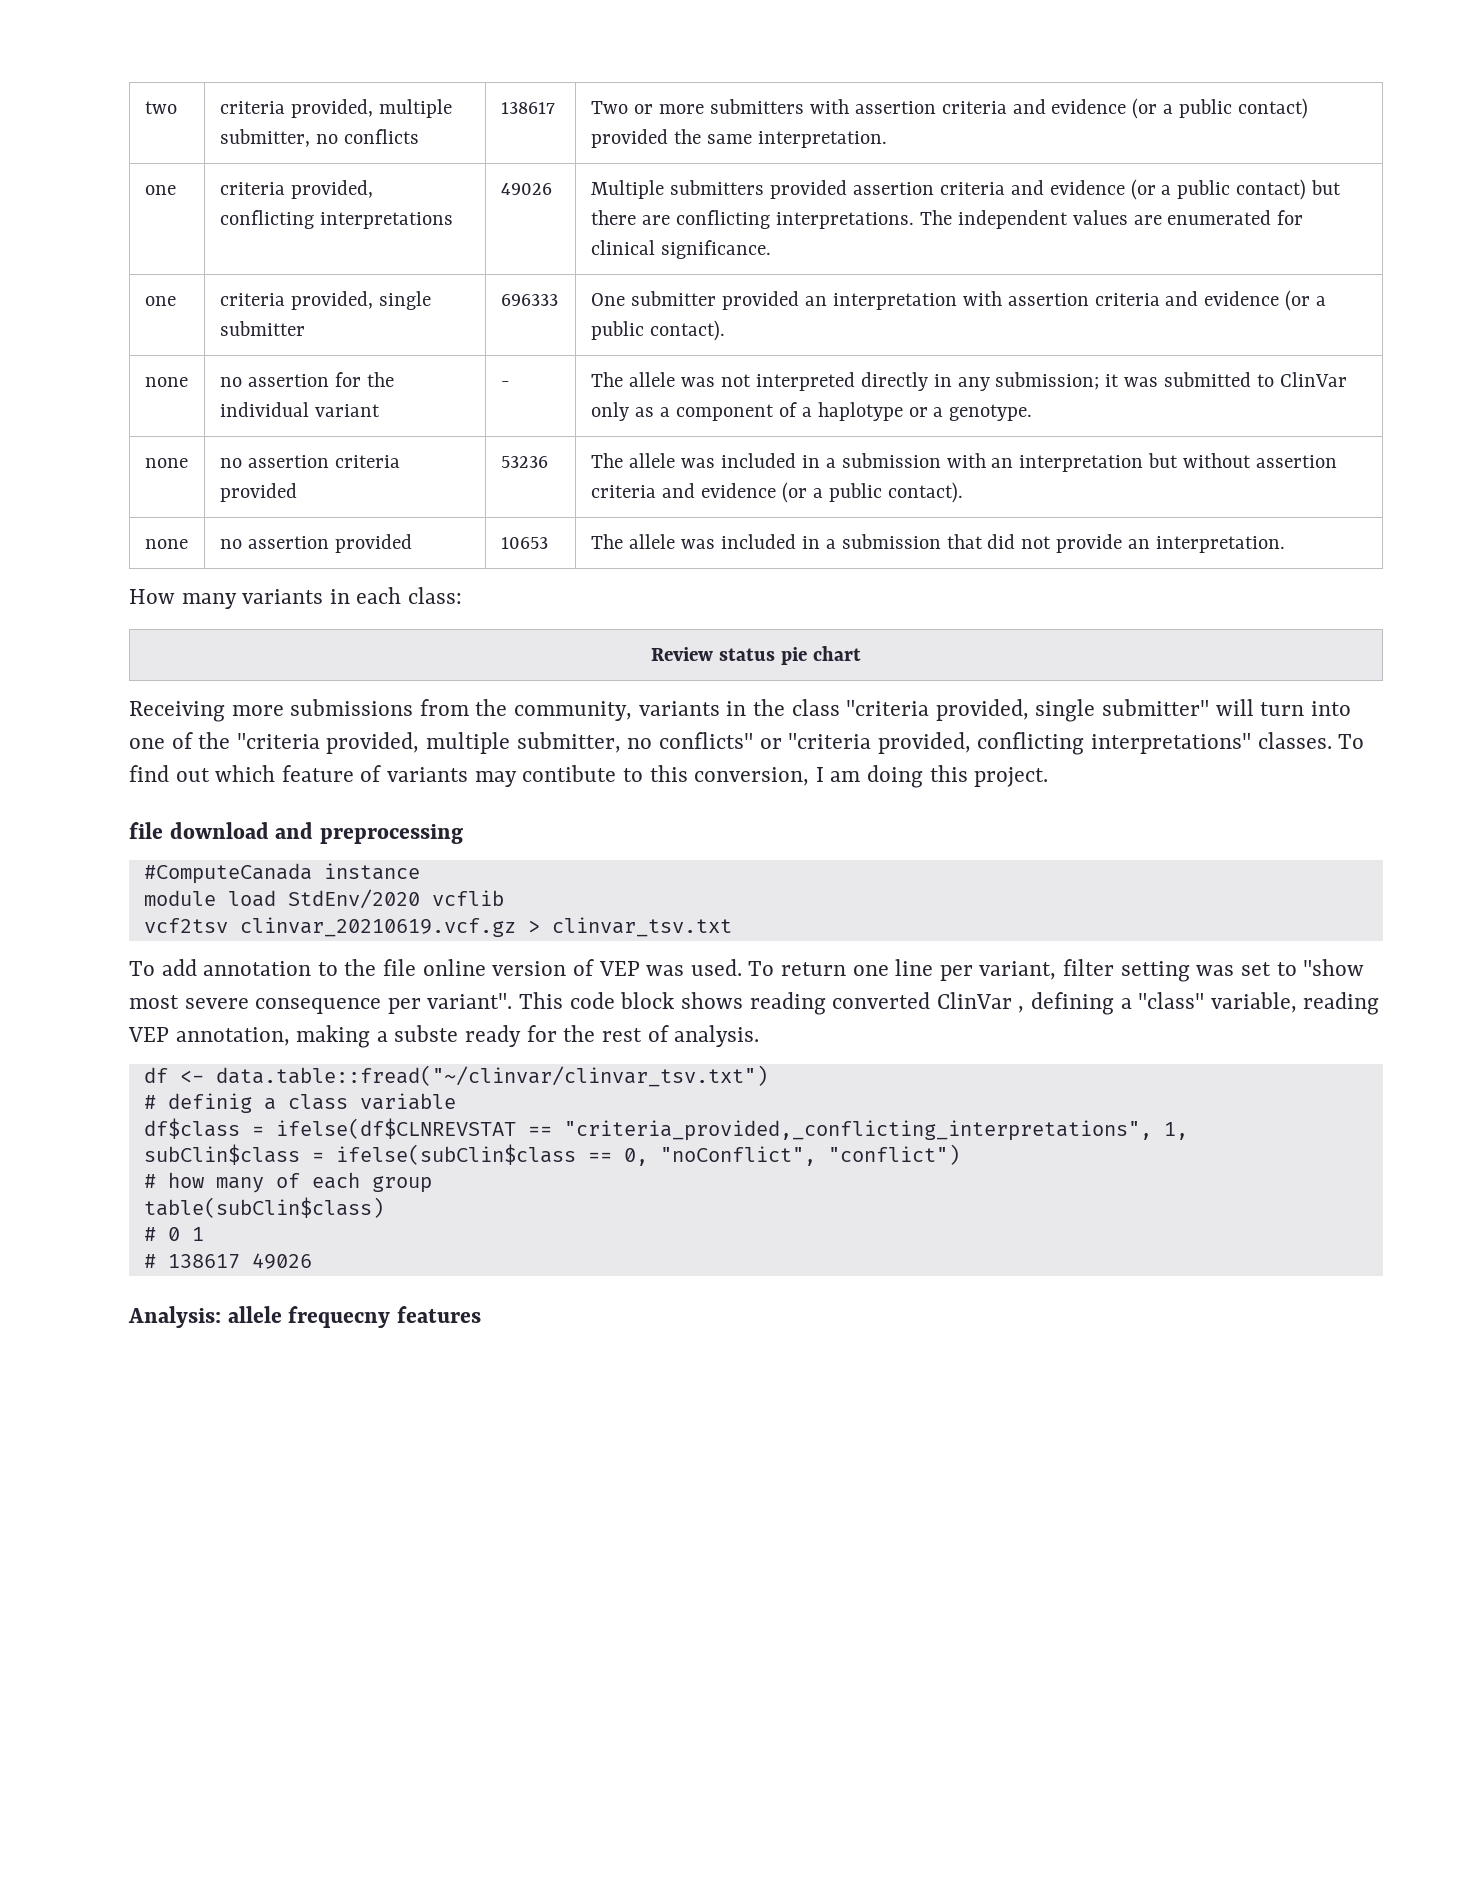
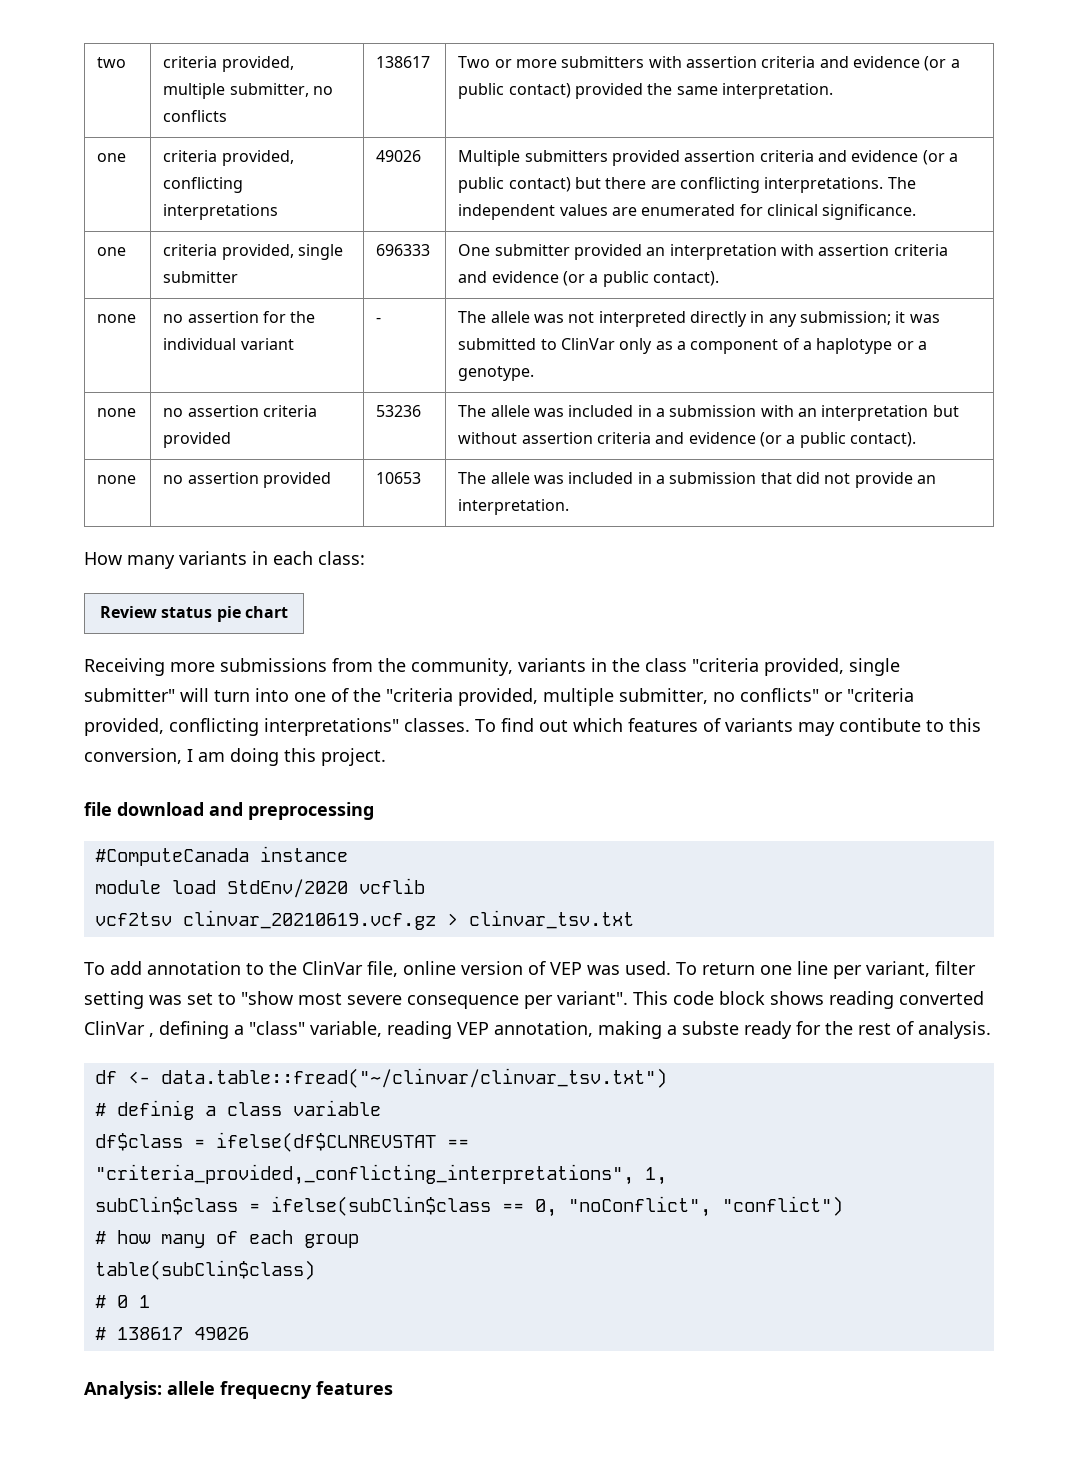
[281,765,354,782] feature -> [628,718,698,732] features
[383,959,417,976] file -> [302,961,398,977] ClinVar file,

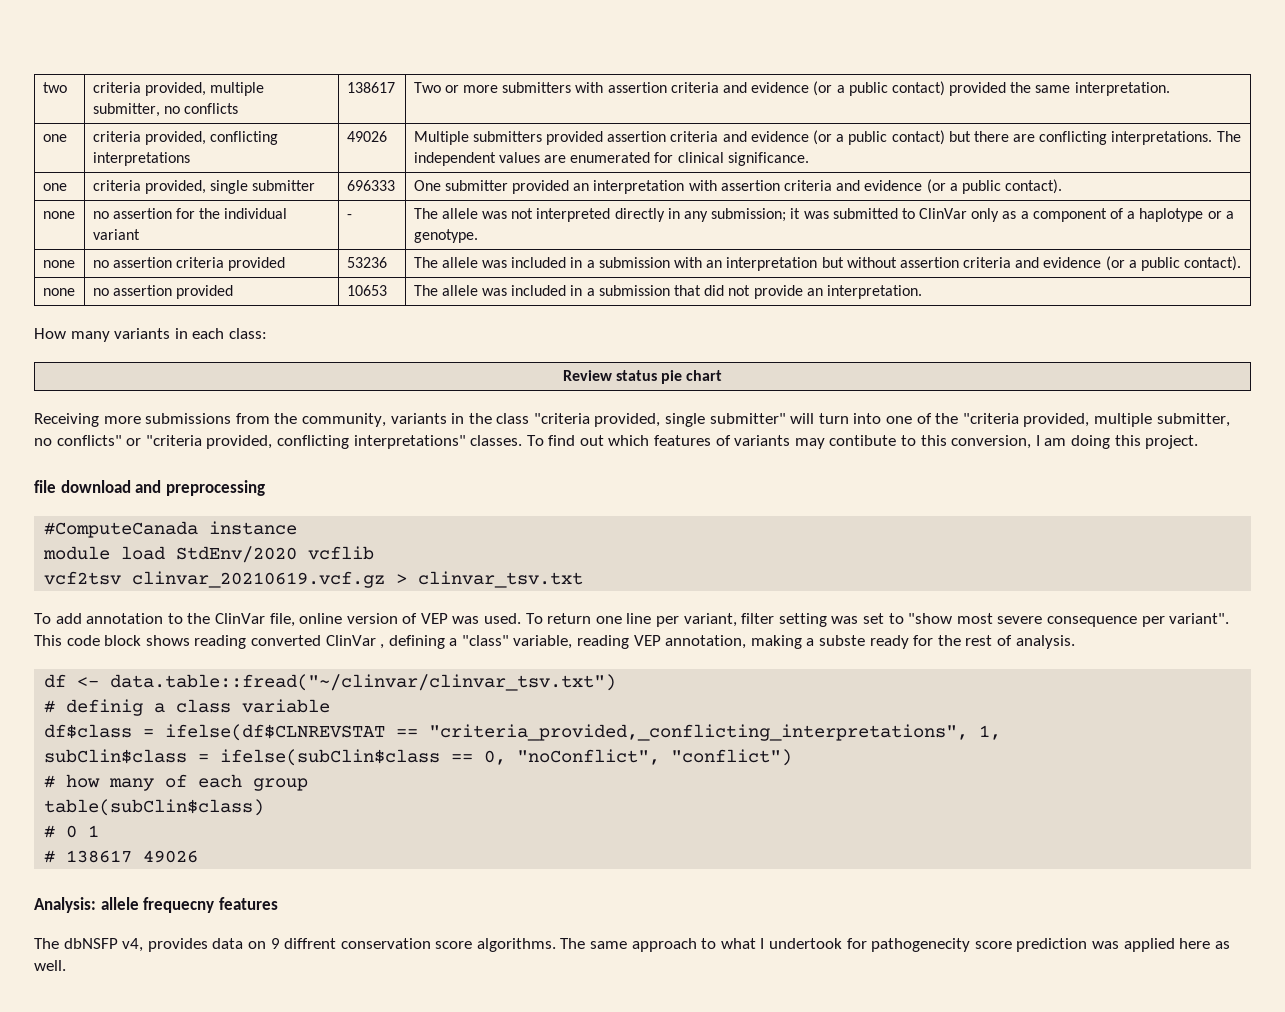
(393, 1388) none -> [34,938,1230,952] [34,960,66,971] // The dbNSFP v4, provides data on 9 diffrent conservation score algorithms. The same approach to what I undertook for pathogenecity score prediction was applied here as well.

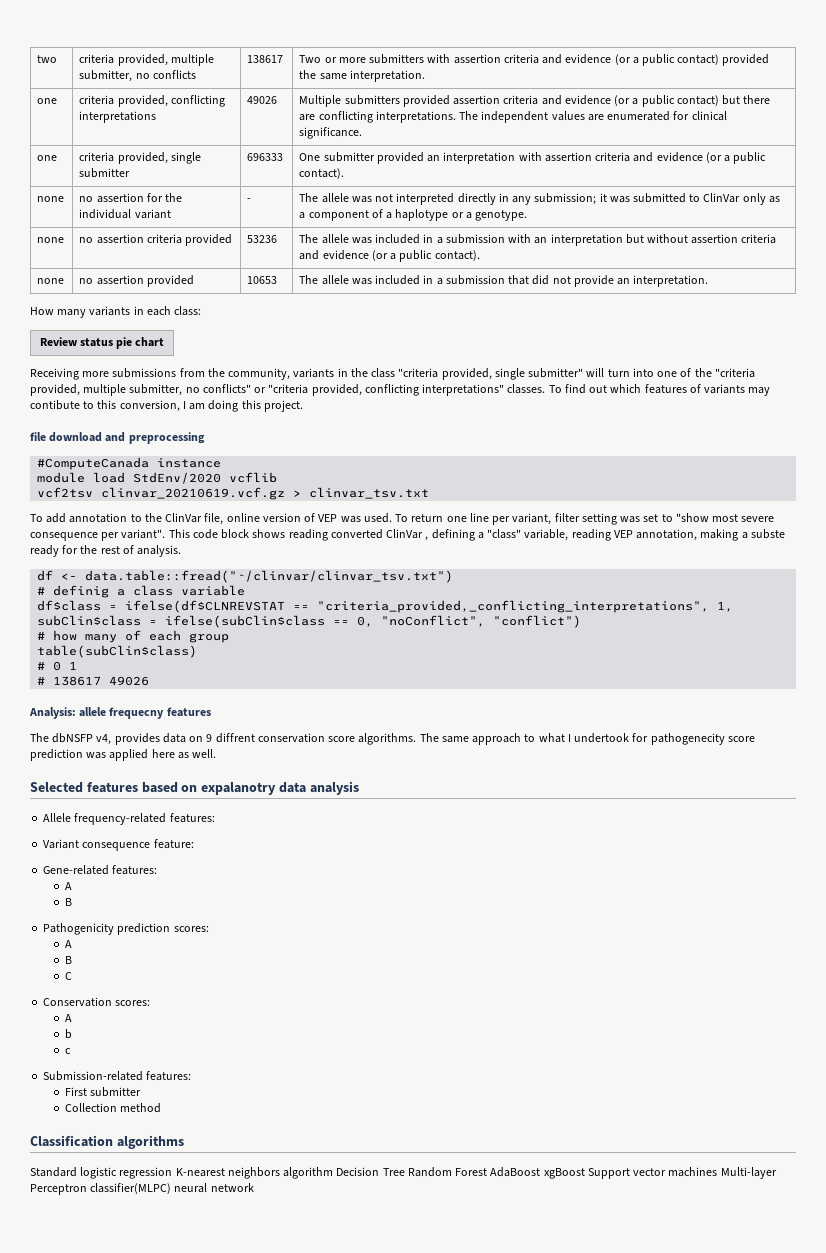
(66, 965) none -> [30,781,359,795] [43,813,215,825] [43,839,194,851] [43,865,158,875] [65,882,73,890] [65,898,73,906] [43,923,209,935] [65,940,73,948] [65,956,73,964] [65,972,73,980] [43,997,151,1007] [65,1014,73,1022] [65,1029,73,1039] [65,1048,72,1054] [43,1071,192,1081] [65,1087,142,1097] [65,1103,162,1113] [30,1135,184,1149] [30,1167,777,1179] [30,1183,254,1195] // Selected features based on expalanotry data analysis // Allele frequency-related features: // Variant consequence feature: // Gene-related features: // A // B // Pathogenicity prediction scores: // A // B // C // Conservation scores: // A // b // c // Submission-related features: // First submitter // Collection method // Classification algorithms // Standard logistic regression K-nearest neighbors algorithm Decision Tree Random Forest AdaBoost xgBoost Support vector machines Multi-layer Perceptron classifier(MLPC) neural network

